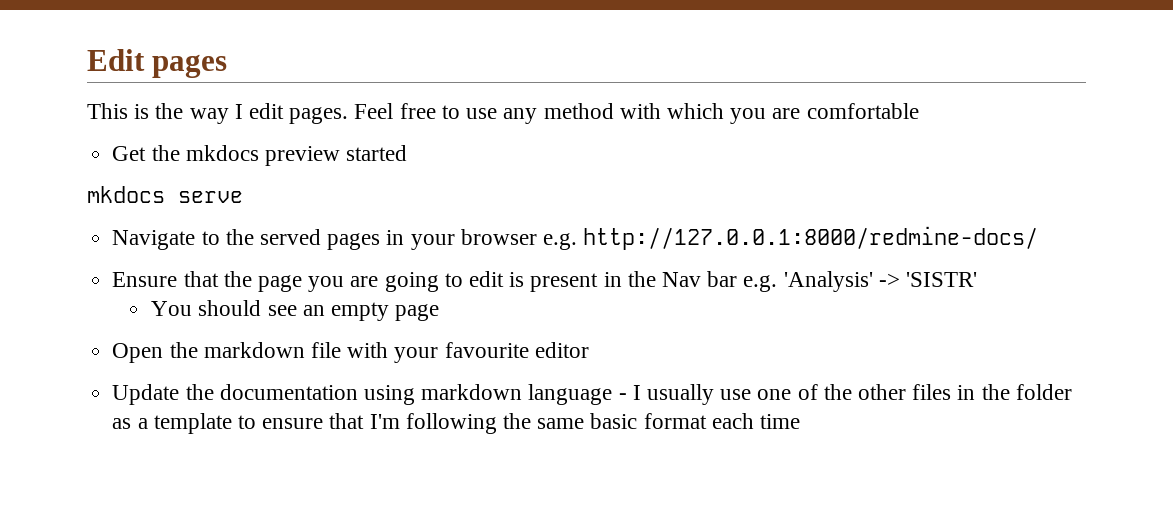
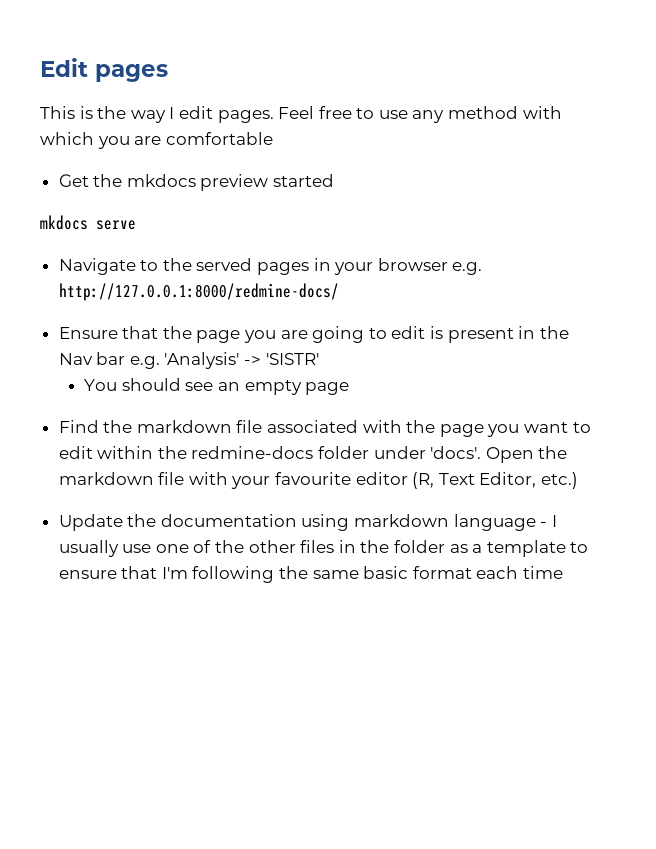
(440, 312) none -> [58,420,591,437] [58,446,482,459] Find the markdown file associated with the page you want to edit within the redmine-docs folder under 'docs'.
(589, 350) none -> [412,472,579,489] (R, Text Editor, etc.)

